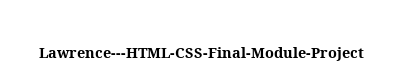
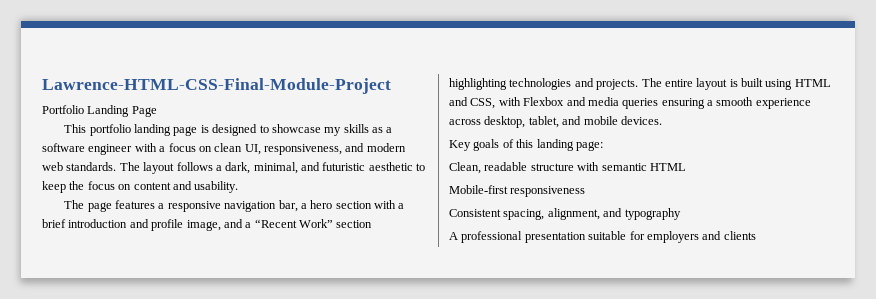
[39,47,364,61] Lawrence---HTML-CSS-Final-Module-Project -> [42,78,391,94] [42,105,157,117] [64,124,393,136] [42,143,406,155] [42,162,426,174] [42,181,239,193] [64,200,405,212] [42,219,373,231] [449,78,831,90] [449,97,811,109] [449,116,662,128] [449,139,603,151] [449,162,686,174] [449,185,586,197] [449,208,681,220] [449,231,756,243] Lawrence-HTML-CSS-Final-Module-Project // Portfolio Landing Page // This portfolio landing page is designed to showcase my skills as a software engineer with a focus on clean UI, responsiveness, and modern web standards. The layout follows a dark, minimal, and futuristic aesthetic to keep the focus on content and usability. // The page features a responsive navigation bar, a hero section with a brief introduction and profile image, and a “Recent Work” section highlighting technologies and projects. The entire layout is built using HTML and CSS, with Flexbox and media queries ensuring a smooth experience across desktop, tablet, and mobile devices. // Key goals of this landing page: // Clean, readable structure with semantic HTML // Mobile-first responsiveness // Consistent spacing, alignment, and typography // A professional presentation suitable for employers and clients

